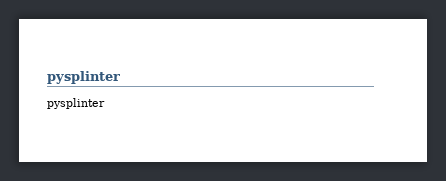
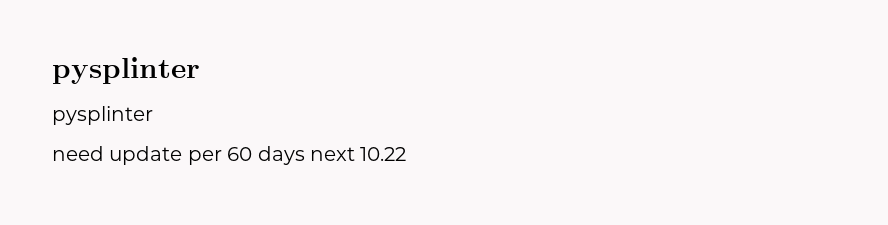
(105, 103) none -> [52,146,407,165] // need update per 60 days next 10.22

